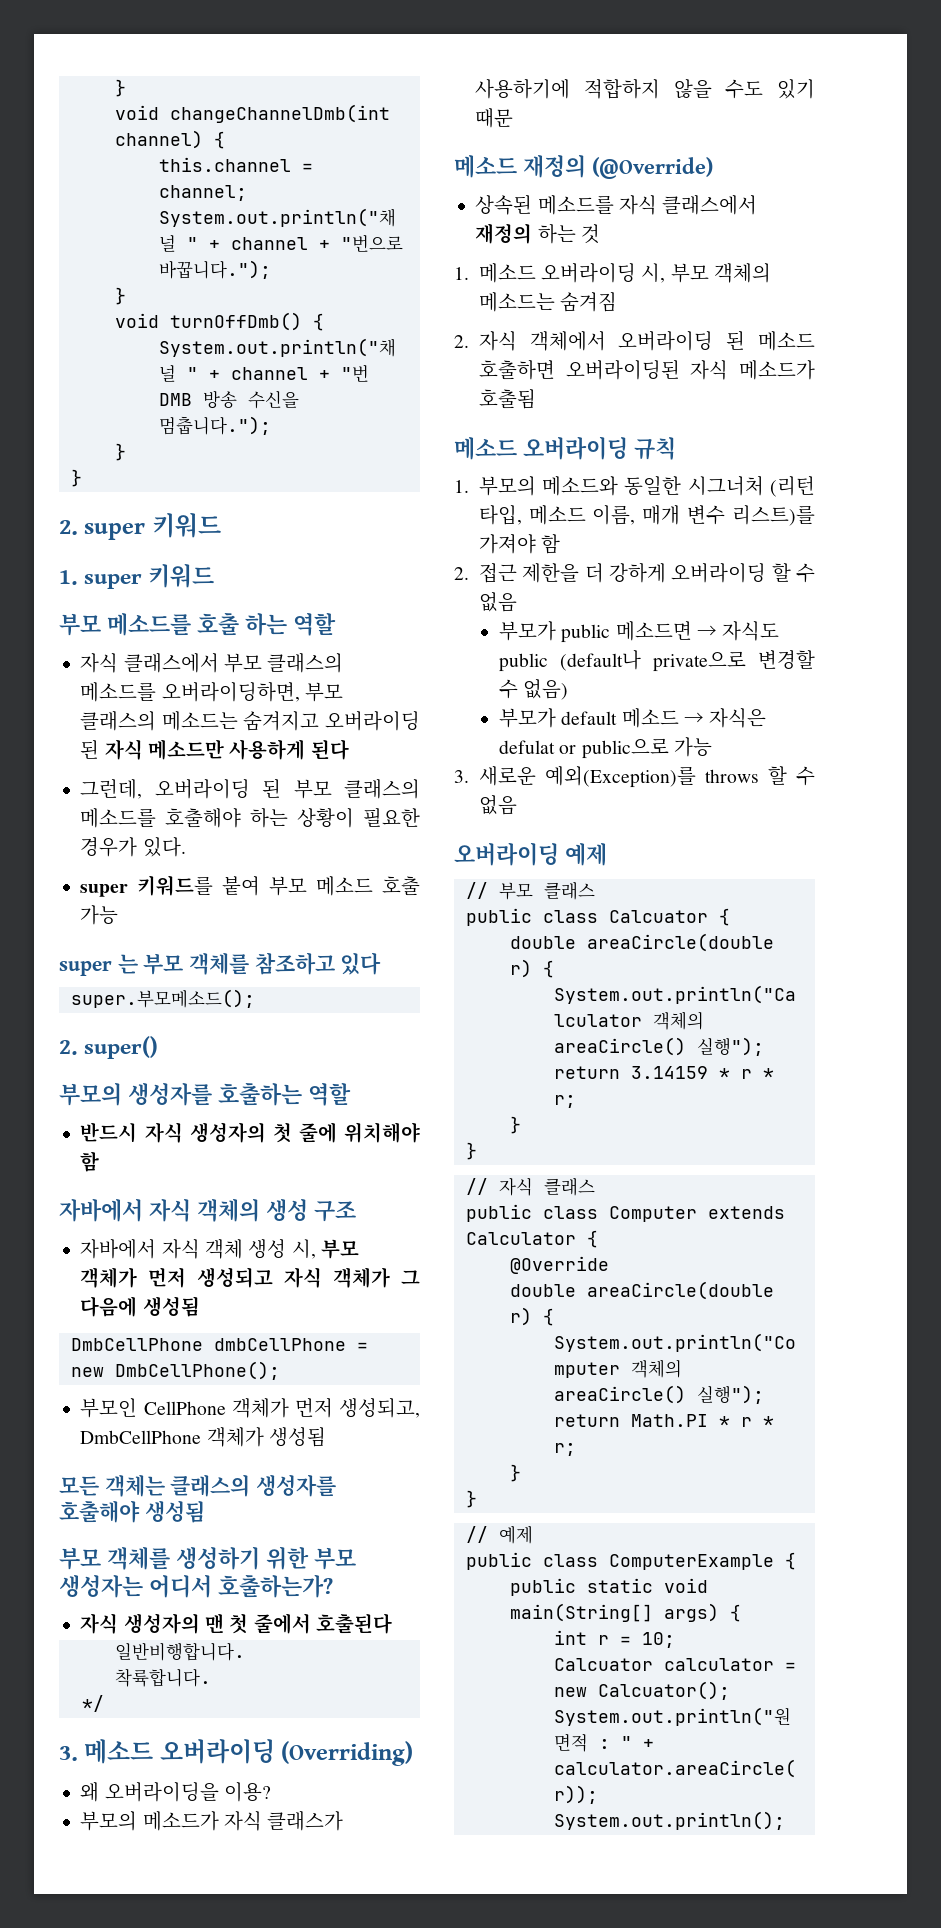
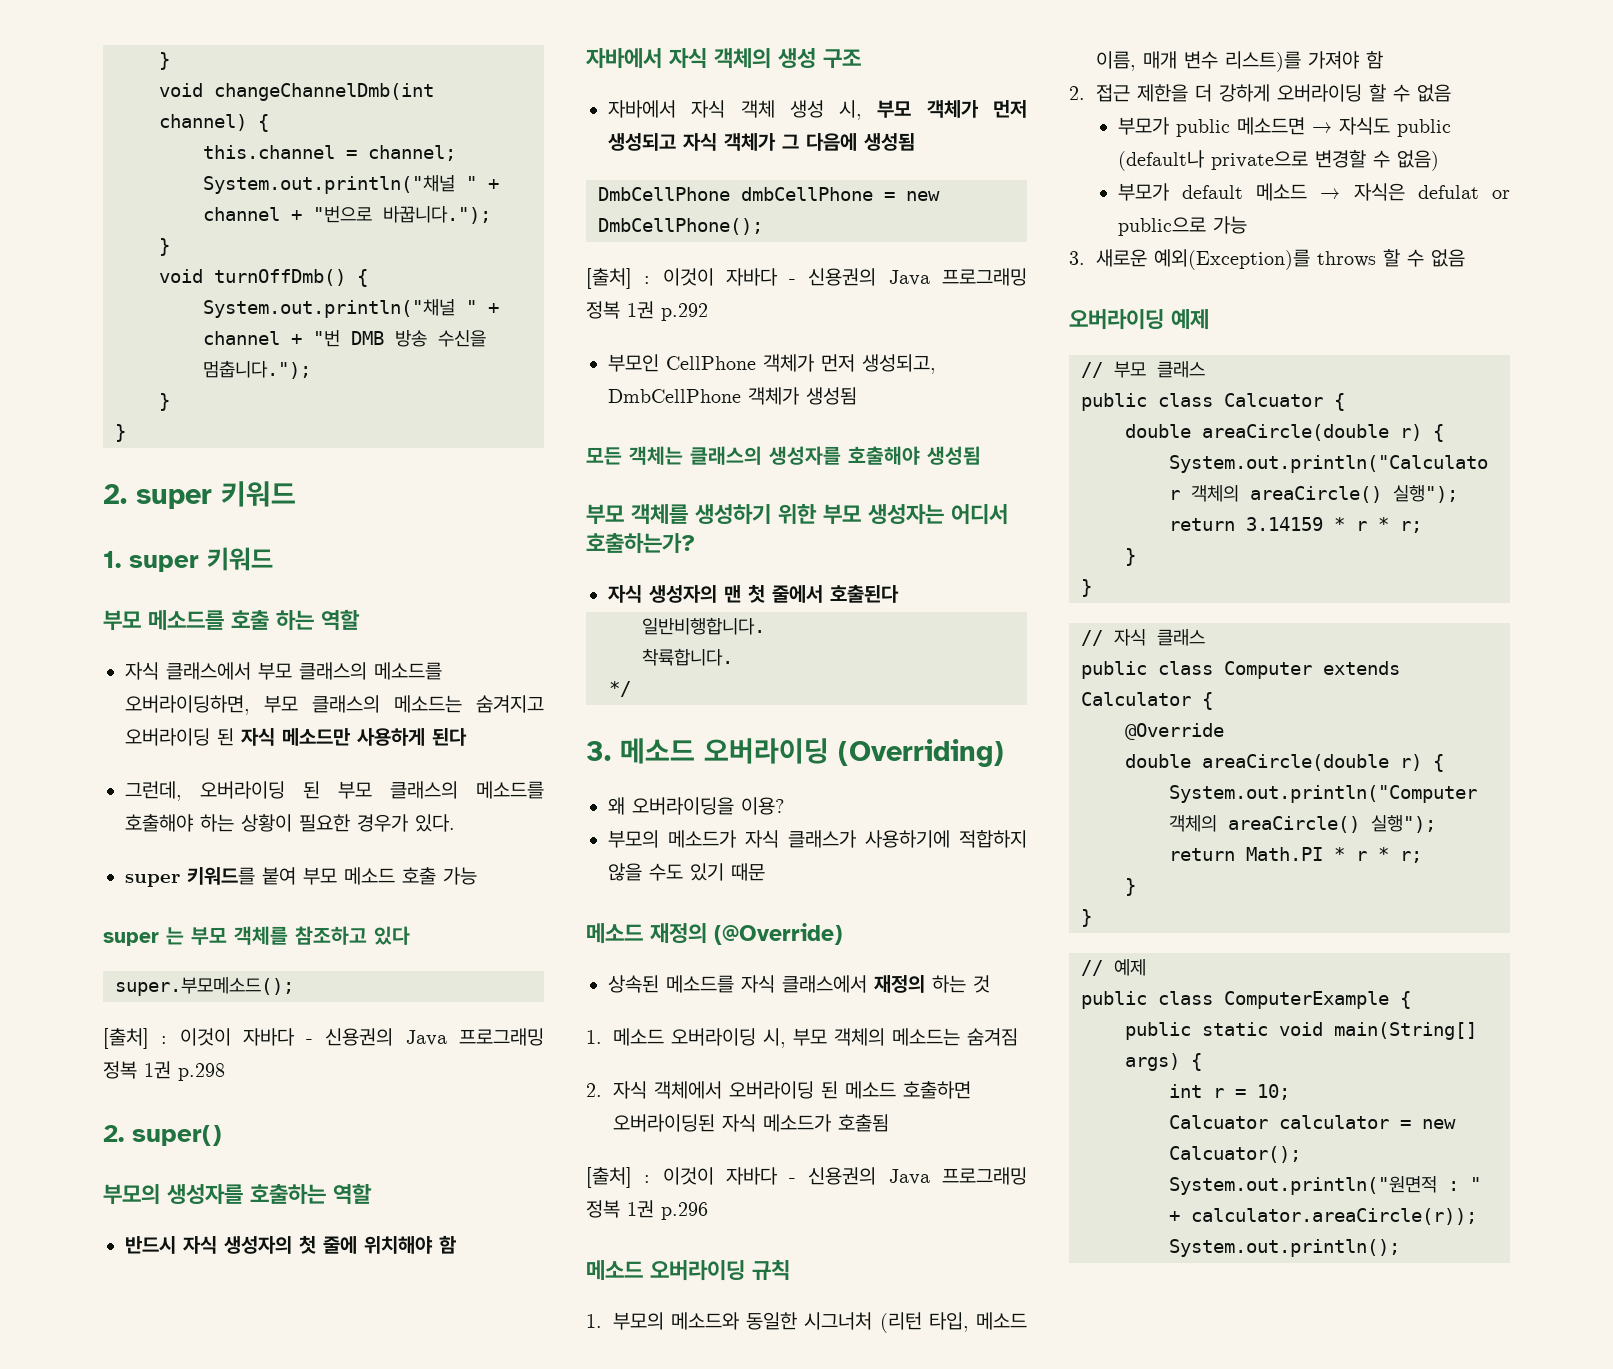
(255, 998) none -> [103,1028,544,1049] [103,1061,225,1081] // [출처] : 이것이 자바다 - 신용권의 Java 프로그래밍 정복 1권 p.298
(280, 1370) none -> [586,268,1027,289] [586,301,708,321] // [출처] : 이것이 자바다 - 신용권의 Java 프로그래밍 정복 1권 p.292
(536, 399) none -> [586,1167,1027,1188] [586,1200,708,1220] // [출처] : 이것이 자바다 - 신용권의 Java 프로그래밍 정복 1권 p.296

